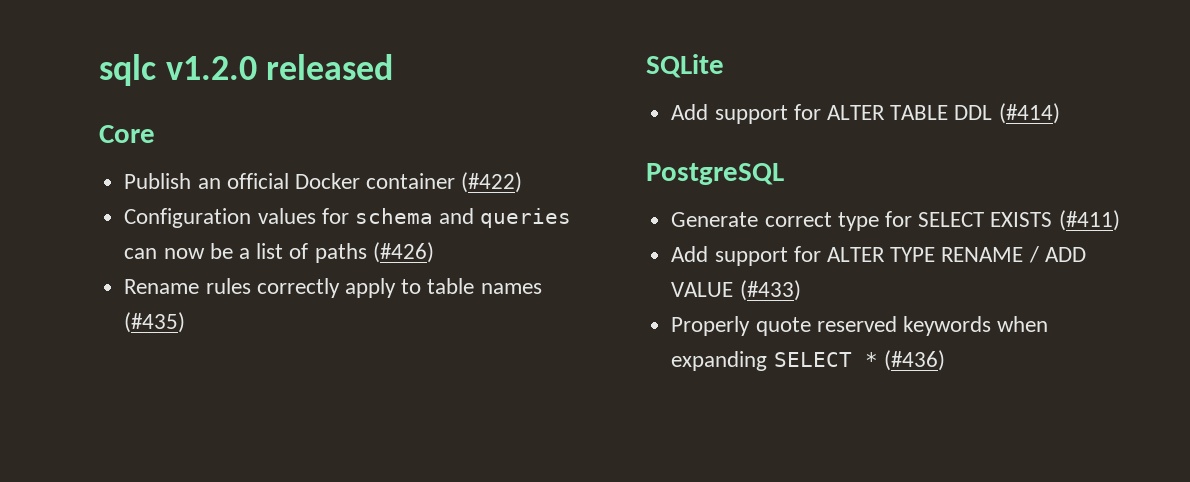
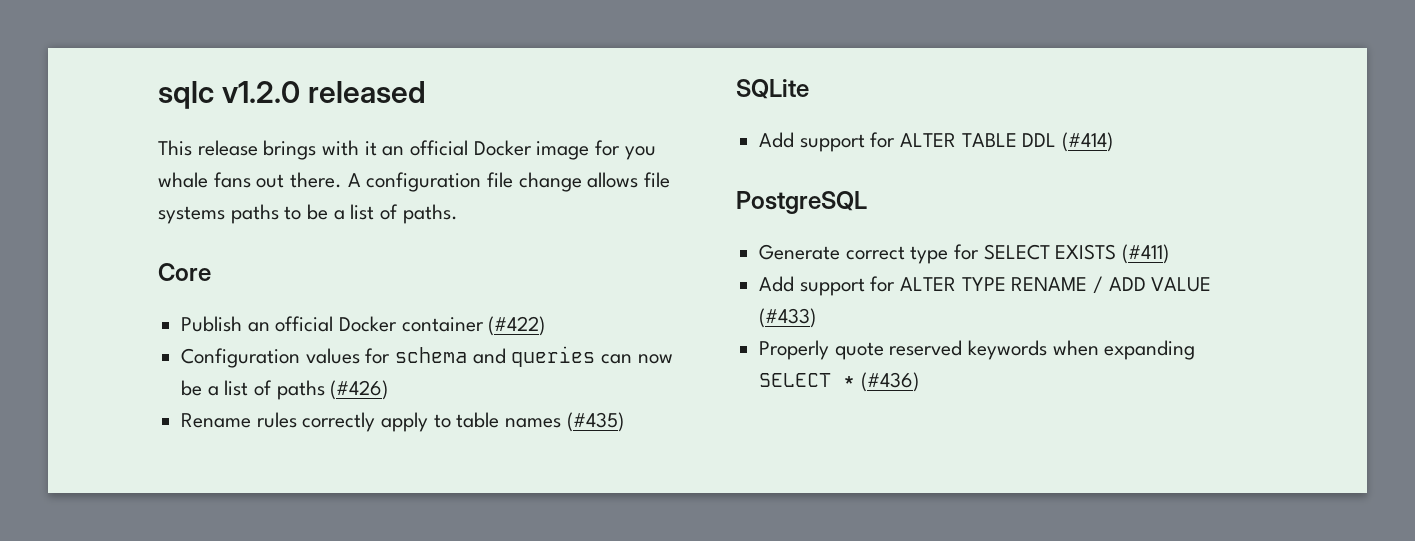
(394, 67) none -> [158,140,656,160] [158,172,671,192] [158,204,458,224] // This release brings with it an official Docker image for you whale fans out there. A configuration file change allows file systems paths to be a list of paths.

